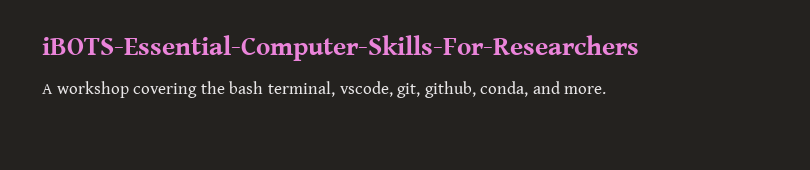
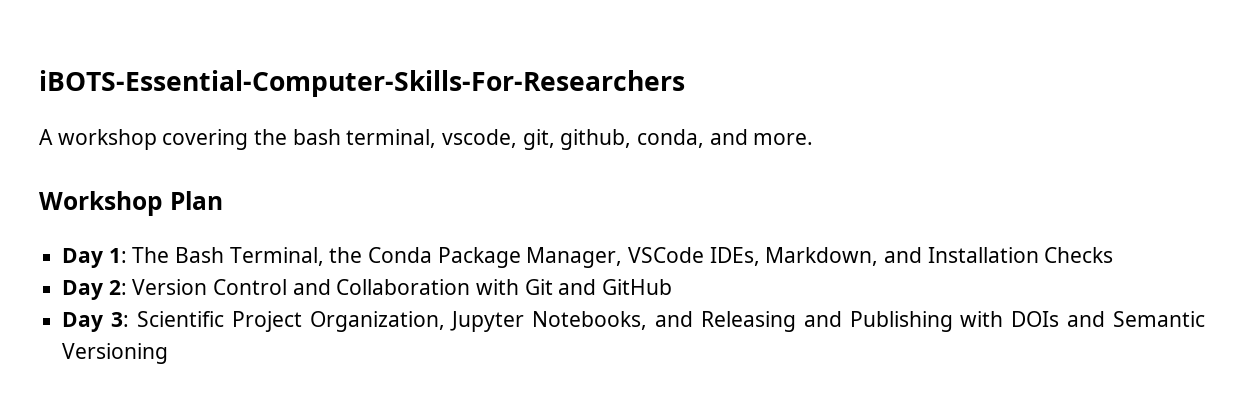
(607, 90) none -> [39,191,223,216] [62,247,1114,268] [62,279,673,300] [62,311,1205,332] [62,343,169,364] // Workshop Plan // Day 1: The Bash Terminal, the Conda Package Manager, VSCode IDEs, Markdown, and Installation Checks // Day 2: Version Control and Collaboration with Git and GitHub // Day 3: Scientific Project Organization, Jupyter Notebooks, and Releasing and Publishing with DOIs and Semantic Versioning

